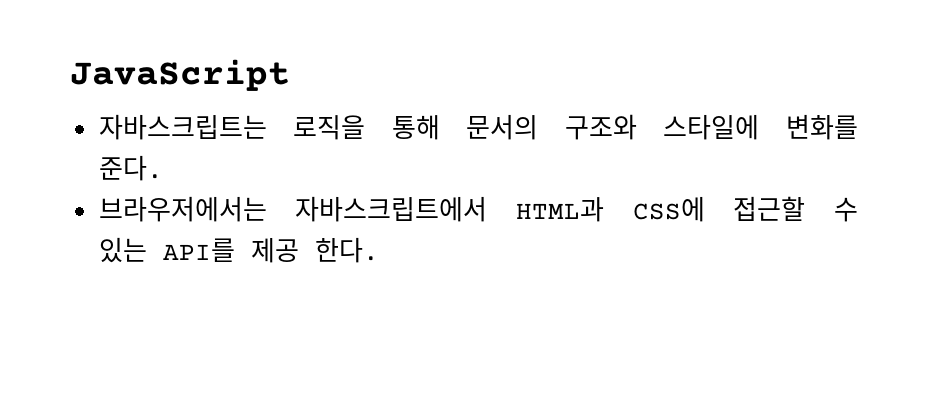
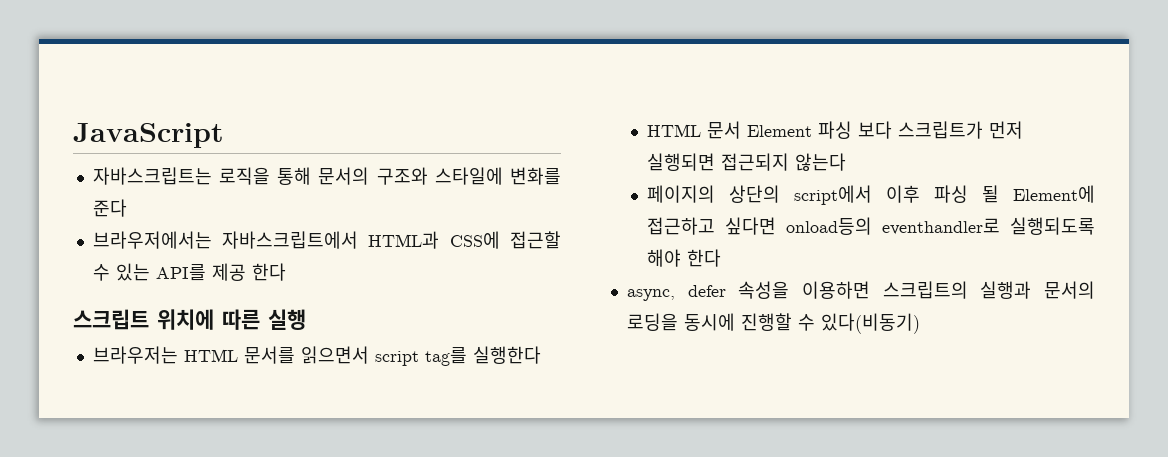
[98,155,163,181] 준다. -> [92,199,127,217] 준다
[314,237,379,263] 한다. -> [251,263,286,281] [73,309,306,330] [92,346,541,366] [647,121,1024,139] [647,153,847,171] [647,185,1095,205] [647,217,1095,235] [647,249,722,267] [626,281,1095,301] [626,313,920,334] 한다 // 스크립트 위치에 따른 실행 // 브라우저는 HTML 문서를 읽으면서 script tag를 실행한다 // HTML 문서 Element 파싱 보다 스크립트가 먼저 실행되면 접근되지 않는다 // 페이지의 상단의 script에서 이후 파싱 될 Element에 접근하고 싶다면 onload등의 eventhandler로 실행되도록 해야 한다 // async, defer 속성을 이용하면 스크립트의 실행과 문서의 로딩을 동시에 진행할 수 있다(비동기)

